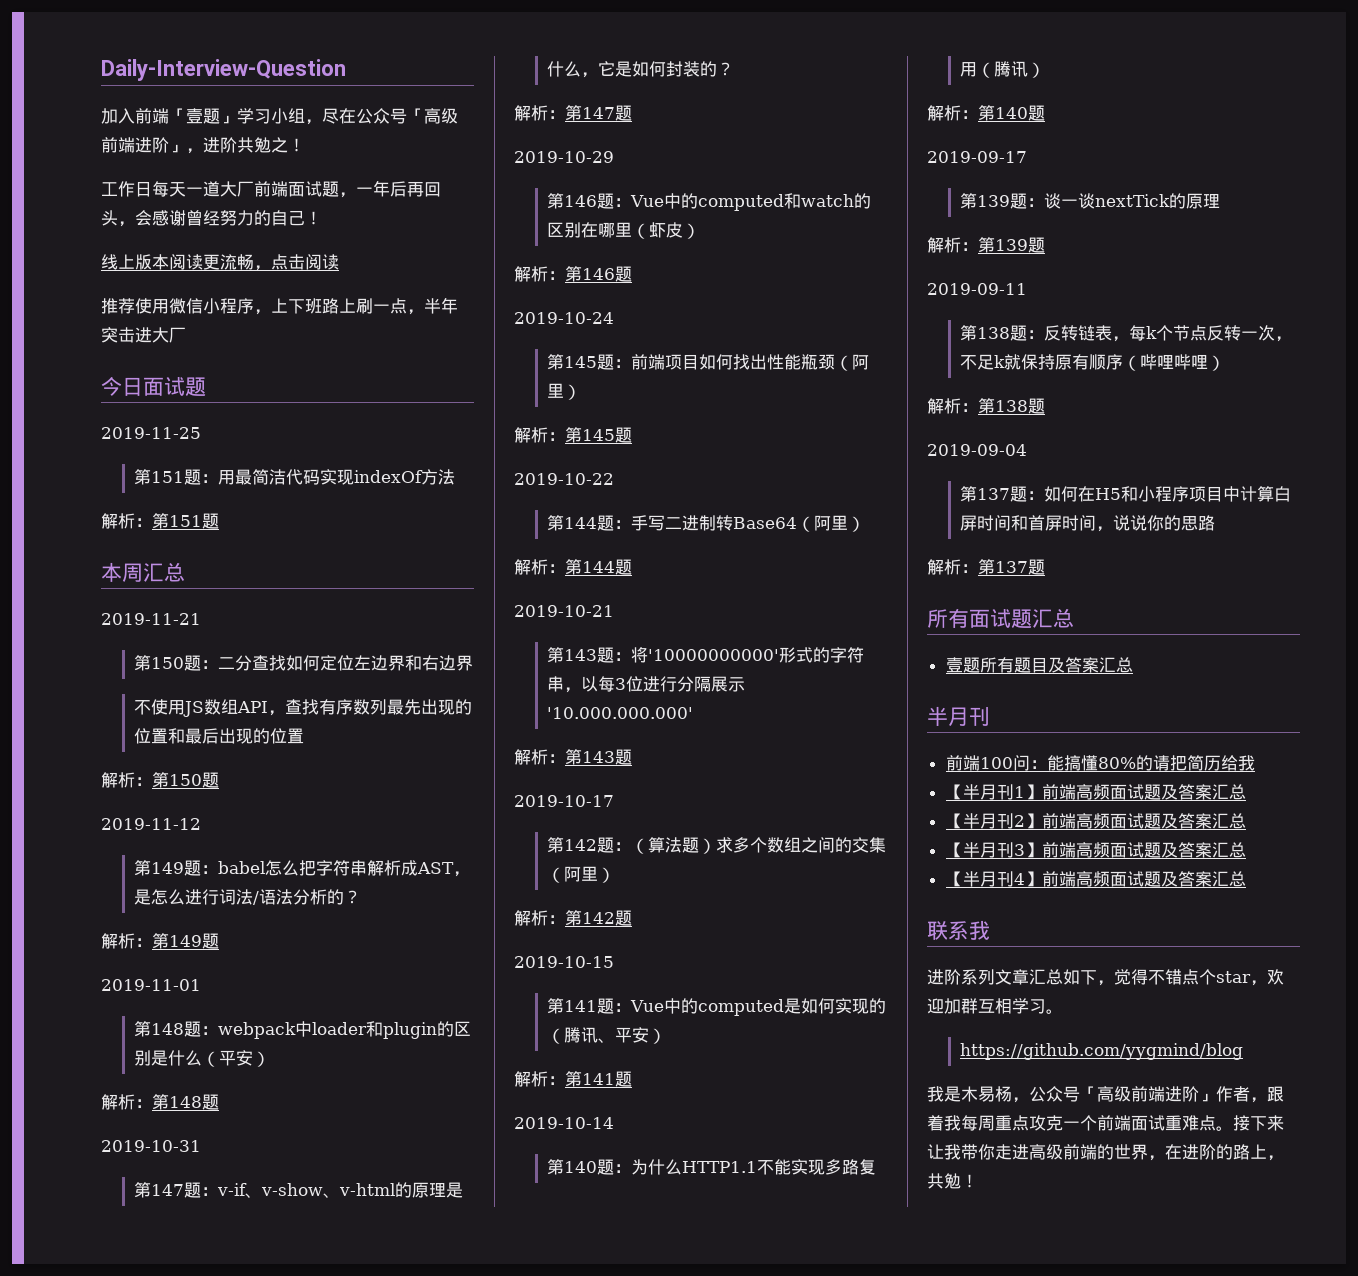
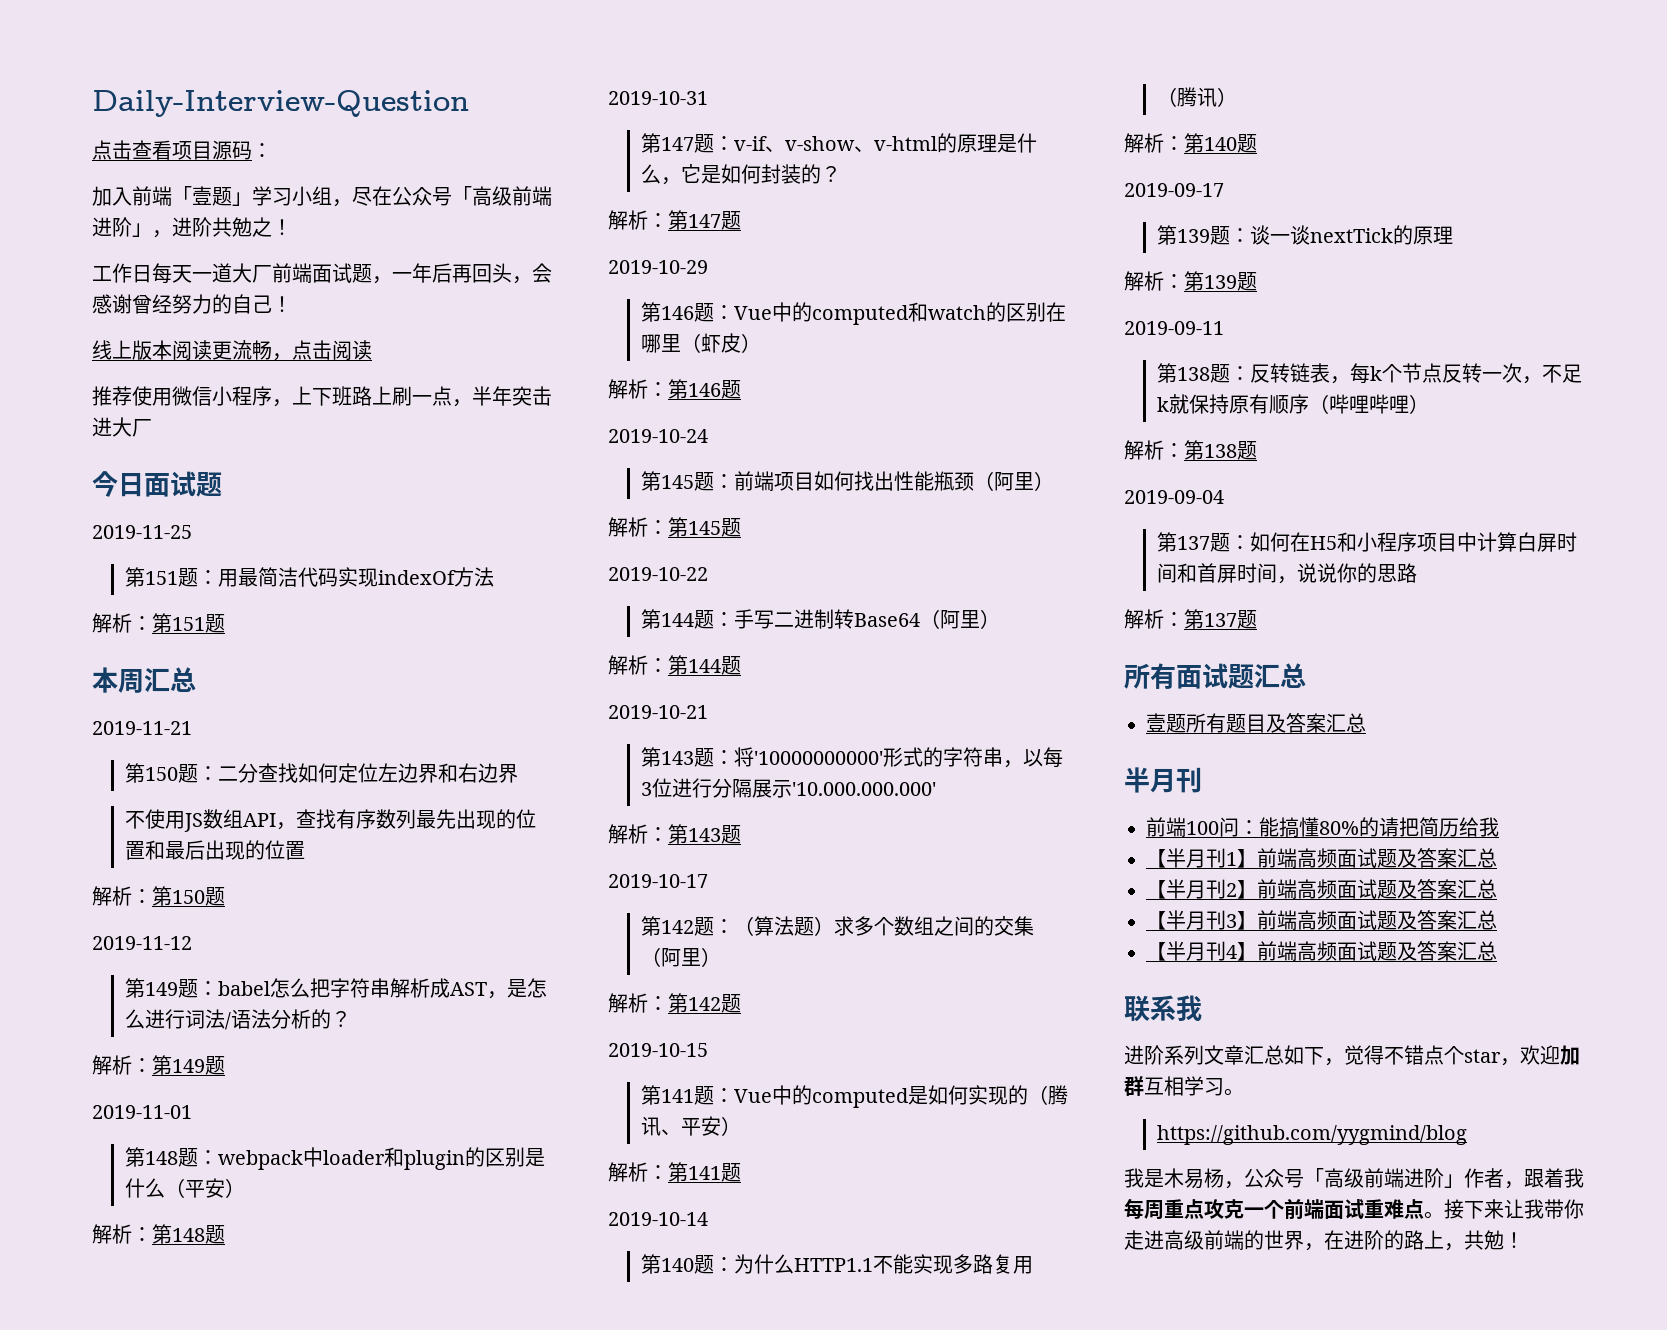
(346, 70) none -> [92,140,272,160] // 点击查看项目源码：

